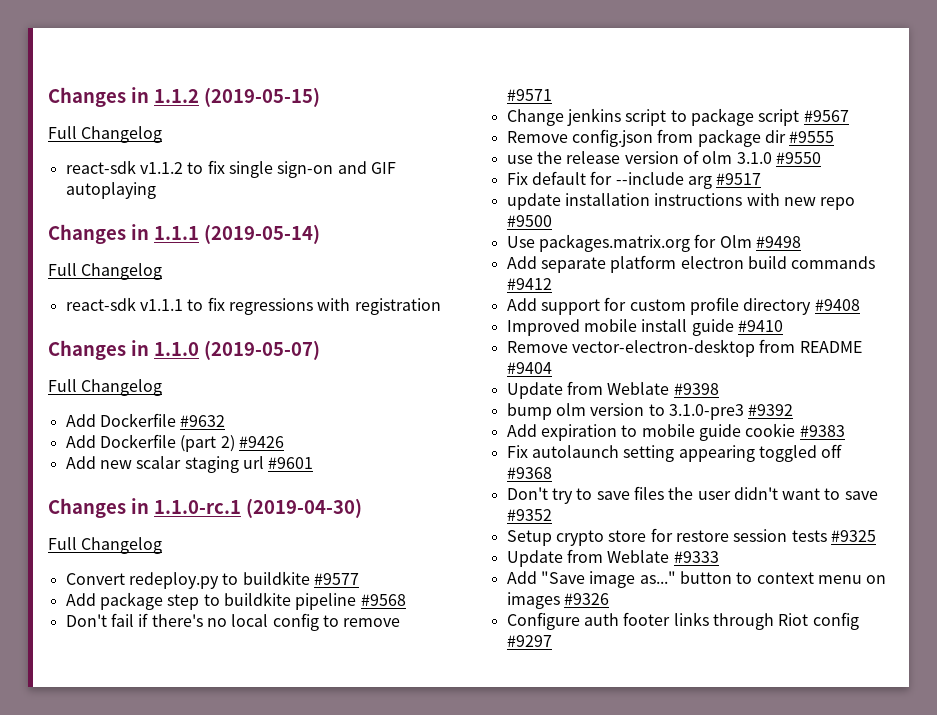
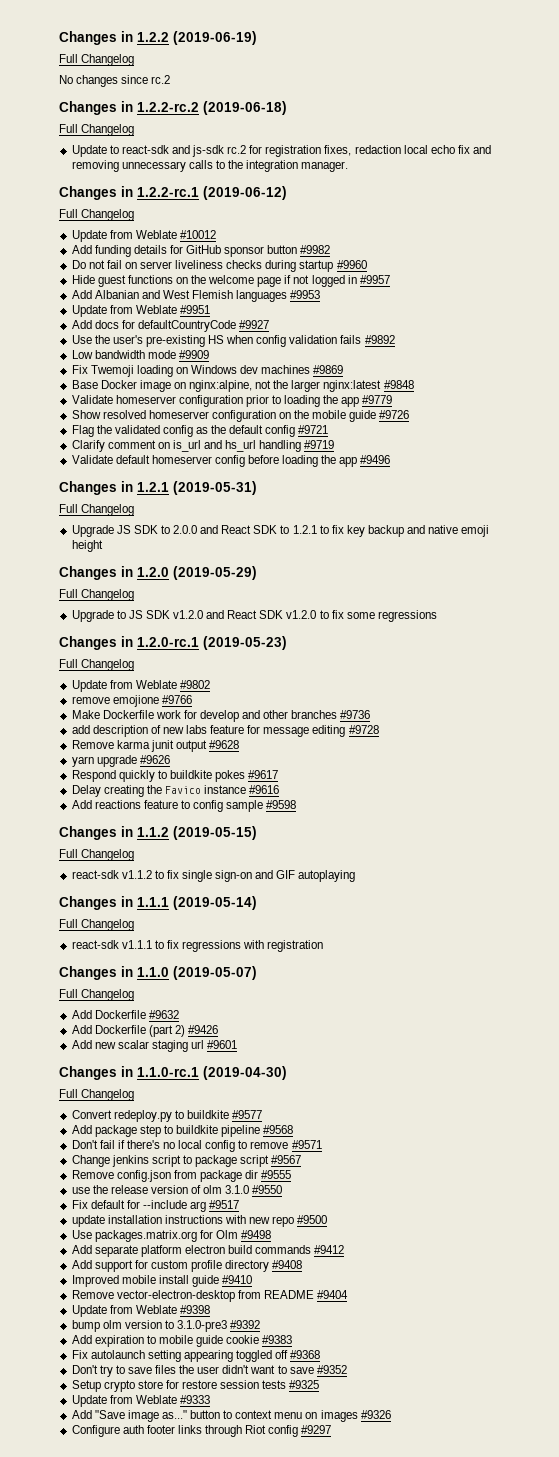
[48,87,149,107] Changes in -> [59,31,257,45] [59,54,135,66] [59,75,171,87] [59,101,287,115] [59,124,135,136] [71,145,492,157] [71,160,349,172] [59,186,287,200] [59,209,135,221] [71,230,216,242] [71,245,331,257] [71,260,367,272] [71,275,390,287] [71,290,321,302] [71,305,210,317] [71,320,270,332] [71,335,395,347] [71,350,209,359] [71,365,344,377] [71,380,414,392] [71,395,393,407] [71,410,410,422] [71,425,329,437] [71,440,335,452] [71,455,391,467] [59,481,257,495] [59,504,135,516] [71,525,490,537] [71,540,103,552] [59,566,257,580] [59,589,135,601] [71,610,437,622] [59,636,287,650] [59,659,135,671] [71,680,210,692] [71,695,192,707] [71,710,371,722] [71,725,379,737] [71,740,240,752] [71,755,170,767] [71,770,279,782] [71,785,280,797] [71,800,297,812] [59,826,133,840] Changes in 1.2.2 (2019-06-19) // Full Changelog // No changes since rc.2 // Changes in 1.2.2-rc.2 (2019-06-18) // Full Changelog // Update to react-sdk and js-sdk rc.2 for registration fixes, redaction local echo fix and removing unnecessary calls to the integration manager. // Changes in 1.2.2-rc.1 (2019-06-12) // Full Changelog // Update from Weblate #10012 // Add funding details for GitHub sponsor button #9982 // Do not fail on server liveliness checks during startup #9960 // Hide guest functions on the welcome page if not logged in #9957 // Add Albanian and West Flemish languages #9953 // Update from Weblate #9951 // Add docs for defaultCountryCode #9927 // Use the user's pre-existing HS when config validation fails #9892 // Low bandwidth mode #9909 // Fix Twemoji loading on Windows dev machines #9869 // Base Docker image on nginx:alpine, not the larger nginx:latest #9848 // Validate homeserver configuration prior to loading the app #9779 // Show resolved homeserver configuration on the mobile guide #9726 // Flag the validated config as the default config #9721 // Clarify comment on is_url and hs_url handling #9719 // Validate default homeserver config before loading the app #9496 // Changes in 1.2.1 (2019-05-31) // Full Changelog // Upgrade JS SDK to 2.0.0 and React SDK to 1.2.1 to fix key backup and native emoji height // Changes in 1.2.0 (2019-05-29) // Full Changelog // Upgrade to JS SDK v1.2.0 and React SDK v1.2.0 to fix some regressions // Changes in 1.2.0-rc.1 (2019-05-23) // Full Changelog // Update from Weblate #9802 // remove emojione #9766 // Make Dockerfile work for develop and other branches #9736 // add description of new labs feature for message editing #9728 // Remove karma junit output #9628 // yarn upgrade #9626 // Respond quickly to buildkite pokes #9617 // Delay creating the Favico instance #9616 // Add reactions feature to config sample #9598 // Changes in

